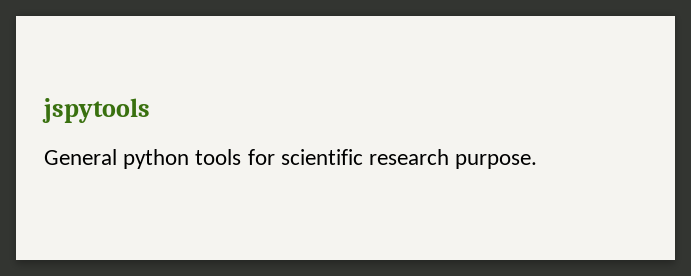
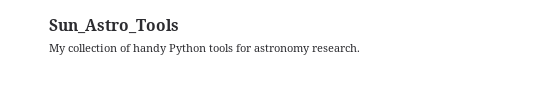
[42,98,150,123] [44,149,538,169] jspytools // General python tools for scientific research purpose. -> [49,19,179,34] [49,44,360,55] Sun_Astro_Tools // My collection of handy Python tools for astronomy research.

